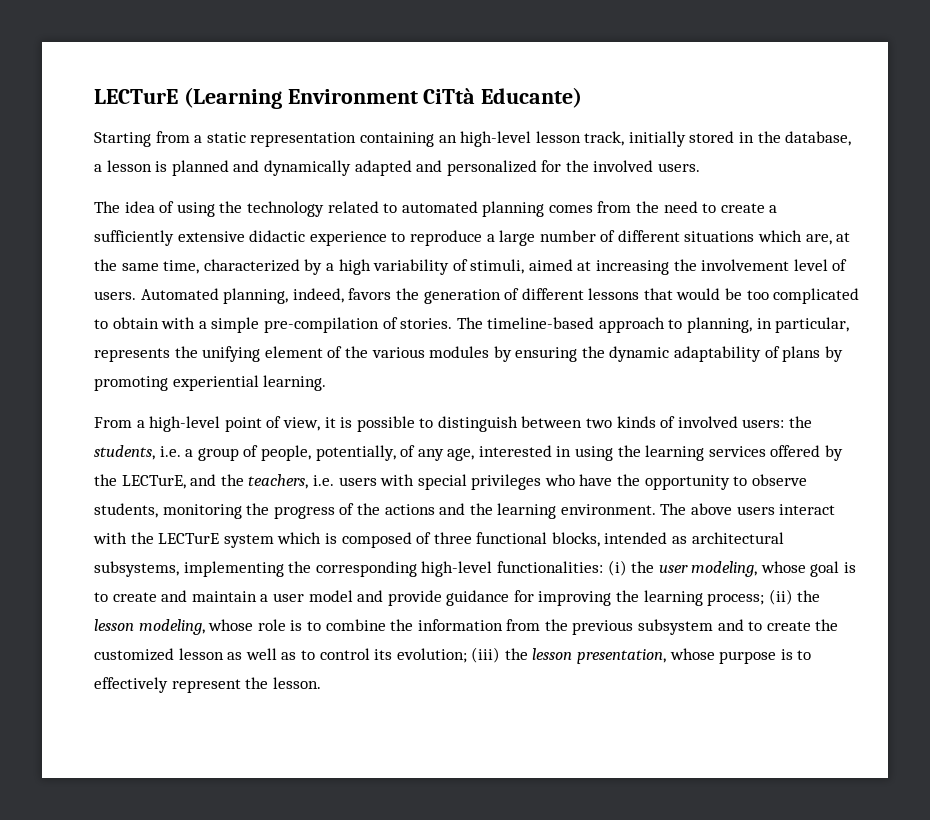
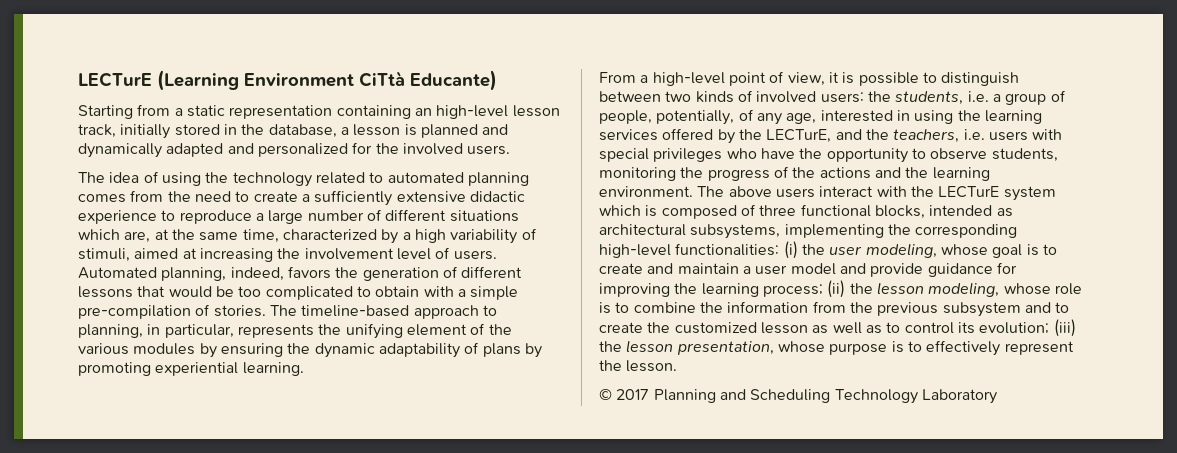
(321, 683) none -> [599,389,997,404] // © 2017 Planning and Scheduling Technology Laboratory

